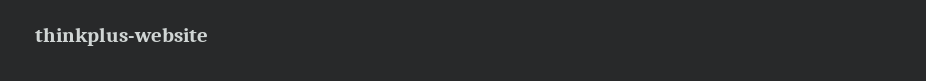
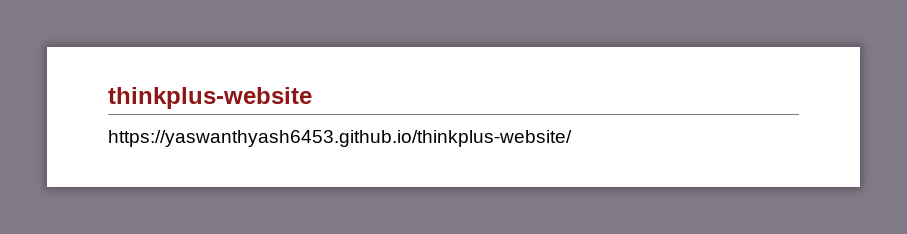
(208, 36) none -> [108,130,572,147] // https://yaswanthyash6453.github.io/thinkplus-website/

